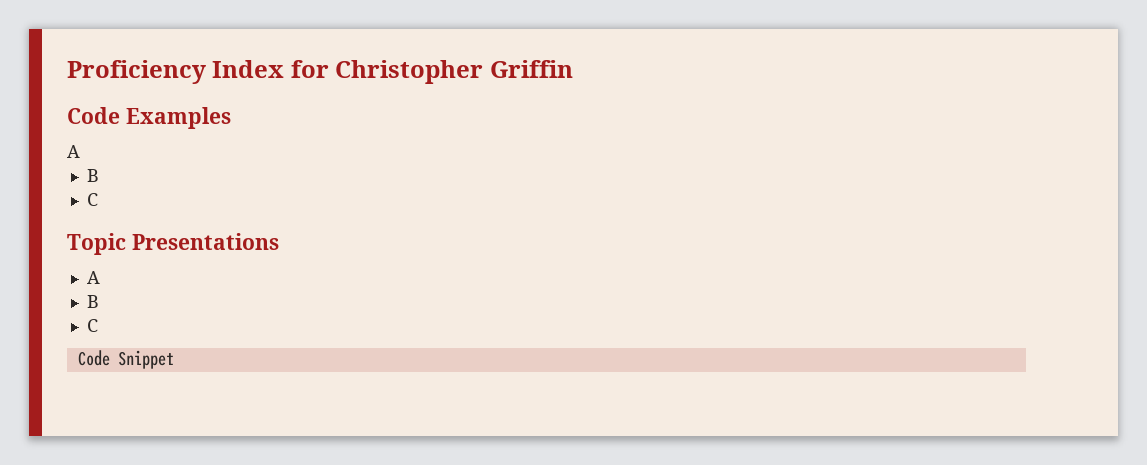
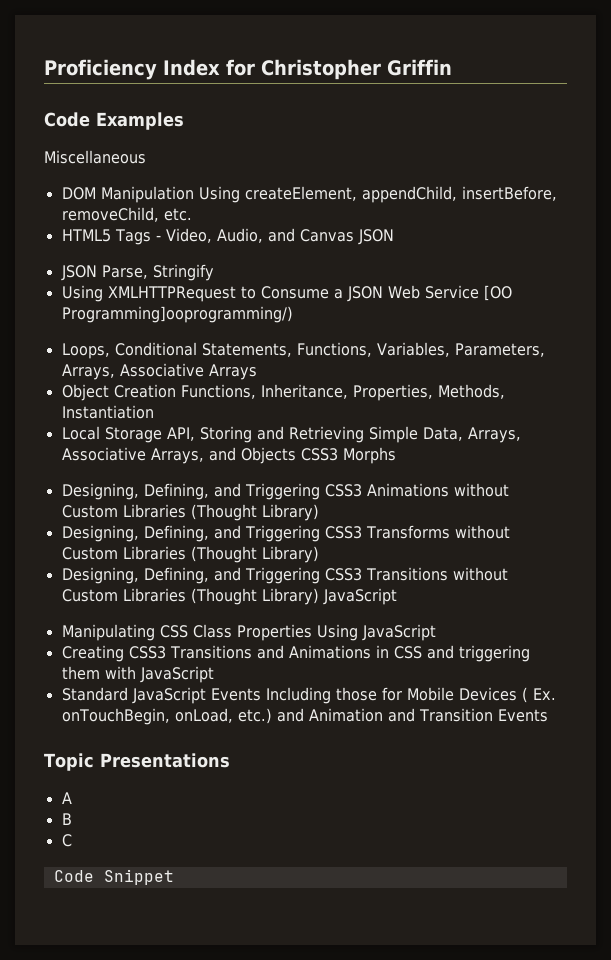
[67,145,80,158] [86,169,99,182] [86,193,98,206] A // B // C -> [44,150,146,164] [61,186,557,203] [61,207,192,222] [61,228,394,245] [60,264,214,281] [61,285,512,302] [61,306,293,323] [61,342,545,359] [61,363,257,380] [61,384,505,401] [61,405,154,419] [61,426,521,443] [61,447,396,464] [61,483,509,500] [61,504,319,521] [61,525,510,542] [61,546,319,563] [61,567,508,584] [61,588,397,605] [61,624,436,641] [61,645,530,662] [61,666,214,683] [61,687,556,704] [61,708,548,725] Miscellaneous // DOM Manipulation Using createElement, appendChild, insertBefore, removeChild, etc. // HTML5 Tags - Video, Audio, and Canvas JSON // JSON Parse, Stringify // Using XMLHTTPRequest to Consume a JSON Web Service [OO Programming]ooprogramming/) // Loops, Conditional Statements, Functions, Variables, Parameters, Arrays, Associative Arrays // Object Creation Functions, Inheritance, Properties, Methods, Instantiation // Local Storage API, Storing and Retrieving Simple Data, Arrays, Associative Arrays, and Objects CSS3 Morphs // Designing, Defining, and Triggering CSS3 Animations without Custom Libraries (Thought Library) // Designing, Defining, and Triggering CSS3 Transforms without Custom Libraries (Thought Library) // Designing, Defining, and Triggering CSS3 Transitions without Custom Libraries (Thought Library) JavaScript // Manipulating CSS Class Properties Using JavaScript // Creating CSS3 Transitions and Animations in CSS and triggering them with JavaScript // Standard JavaScript Events Including those for Mobile Devices ( Ex. onTouchBegin, onLoad, etc.) and Animation and Transition Events

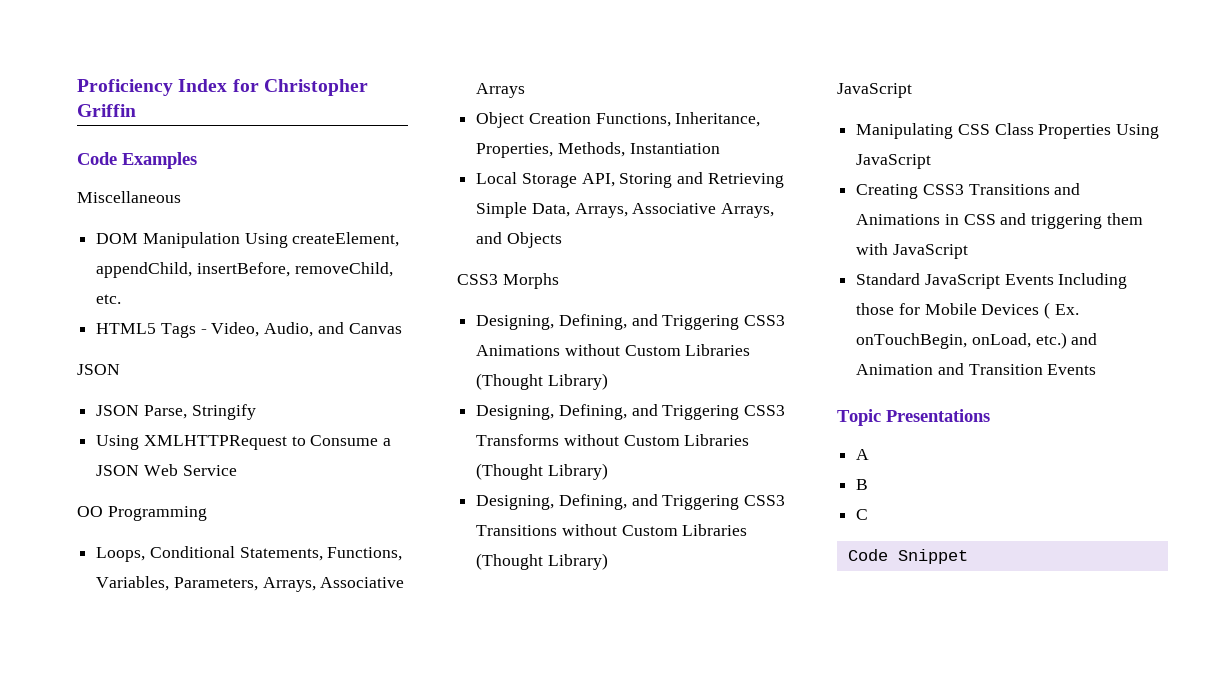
(354, 235) none -> (402, 328) //
[483,285,512,301] [61,306,293,323] [OO Programming]ooprogramming/) -> [77,506,207,521] // OO Programming
(296, 455) none -> (562, 240) //
(319, 596) none -> (608, 561) //

